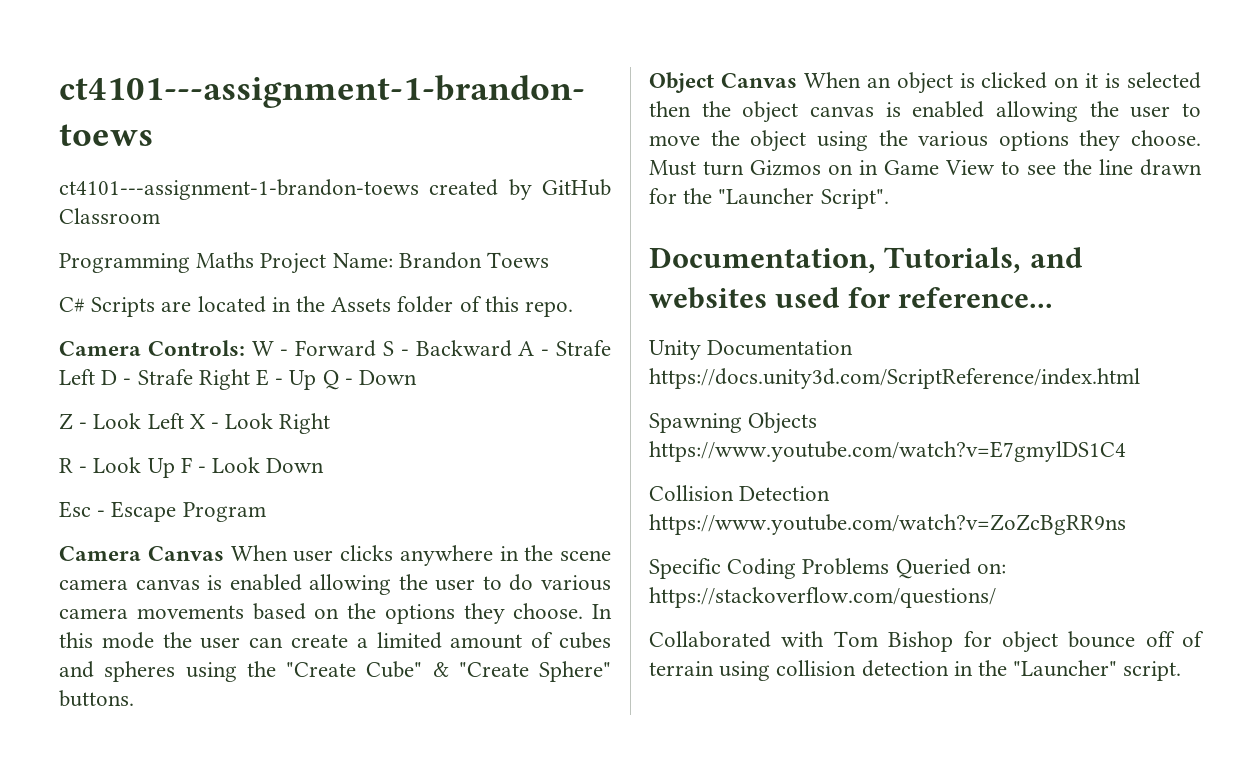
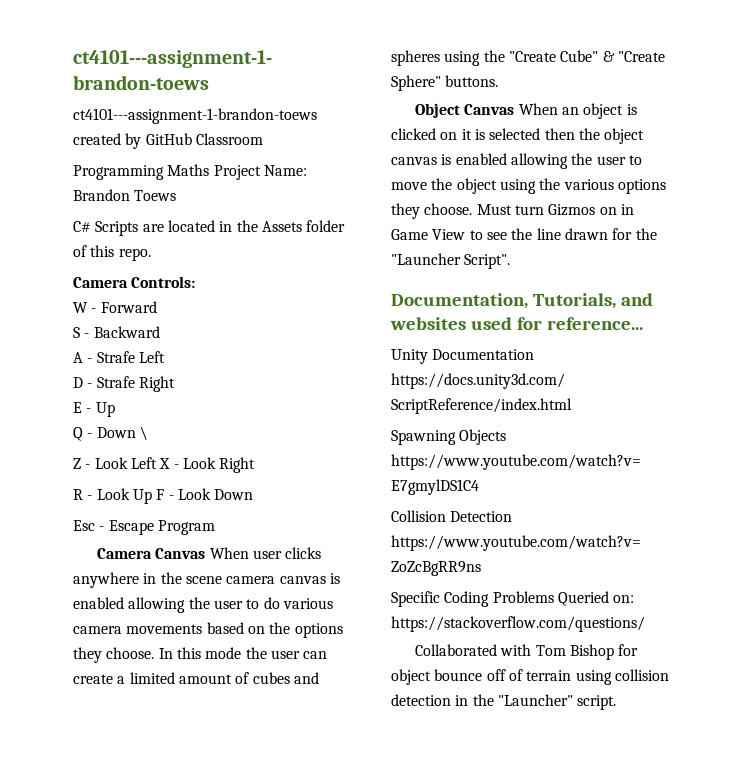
(245, 348) none -> (196, 282) //
(377, 348) none -> (157, 307) //
(512, 348) none -> (160, 332) //
(95, 377) none -> (165, 357) //
(250, 379) none -> (175, 384) //
(317, 380) none -> (115, 409) //
(418, 377) none -> [139,426,148,440] \

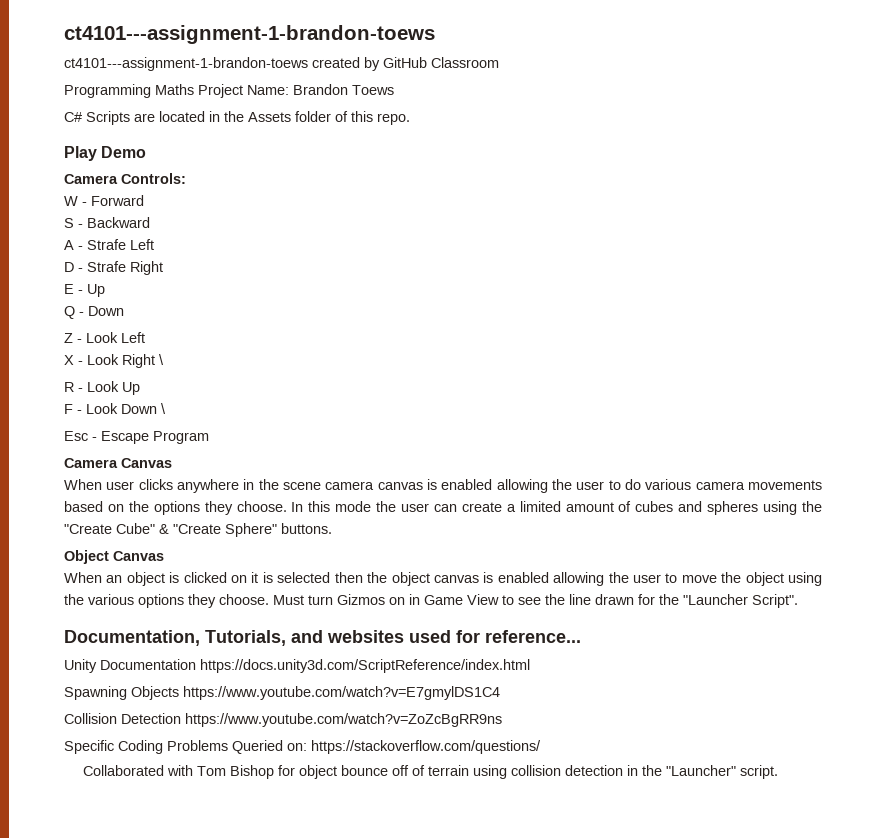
(151, 254) none -> [64,146,147,161] // Play Demo
[139,426,148,440] \ -> (124, 311) none
(157, 463) none -> (145, 337) //
(256, 465) none -> [159,354,164,365] \
(152, 496) none -> (140, 388) //
(254, 494) none -> [161,403,166,414] \
(206, 553) none -> (172, 463) //
(515, 109) none -> (164, 556) //

